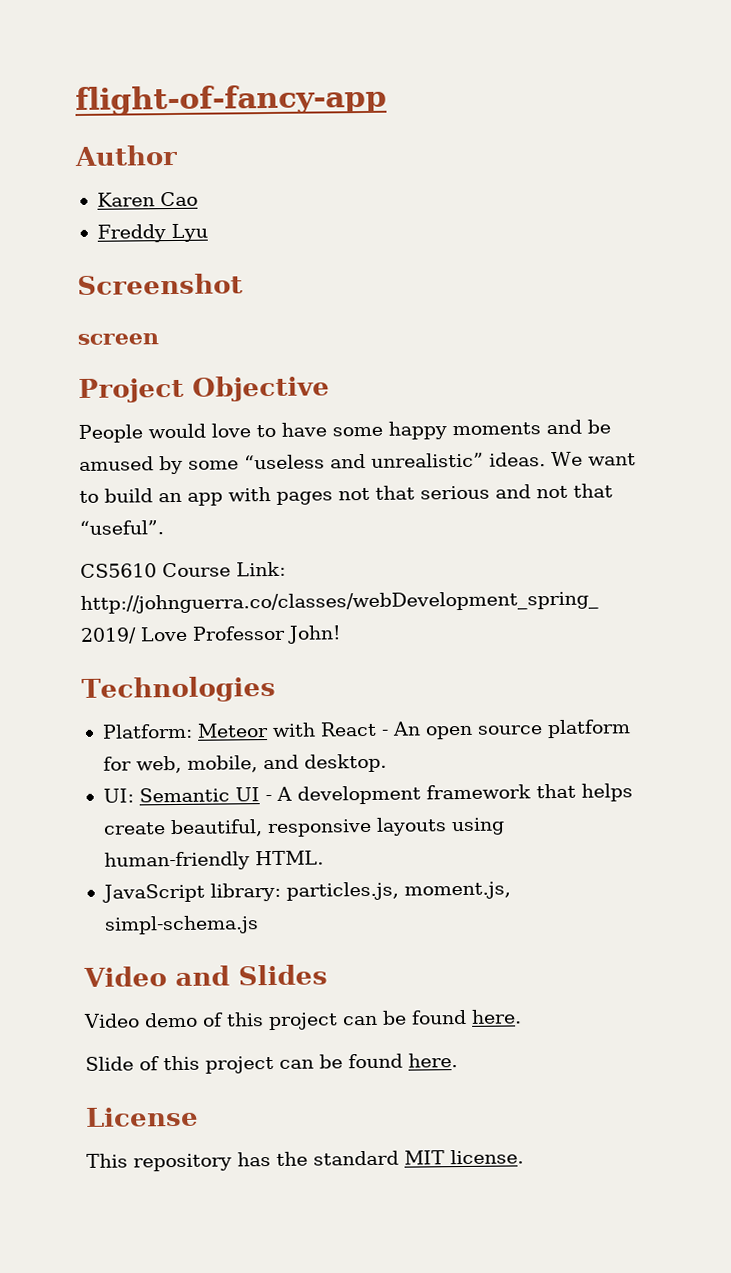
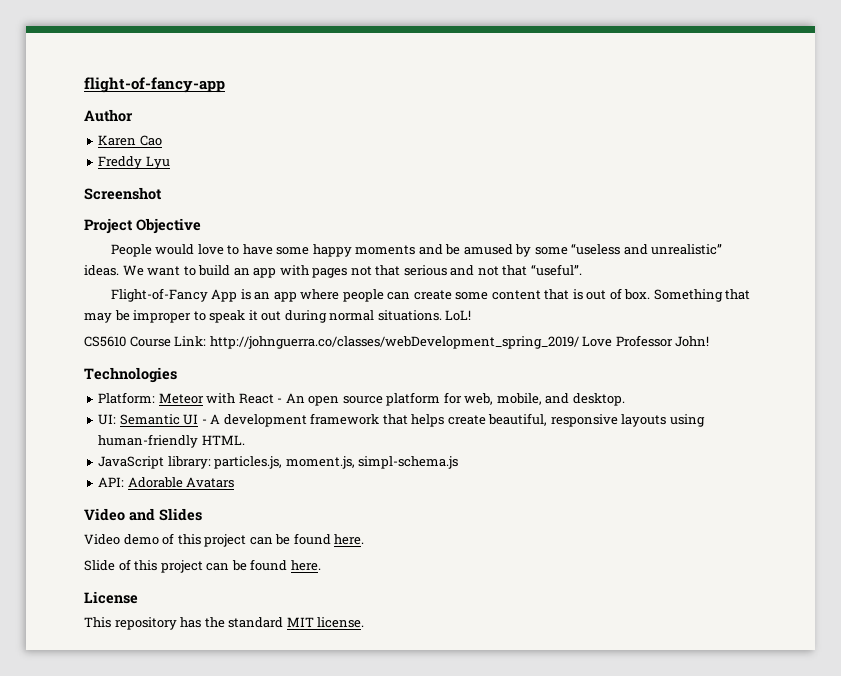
[77,333,159,345] // screen -> (162, 193) none
(164, 527) none -> [110,288,751,302] [84,310,472,323] // Flight-of-Fancy App is an app where people can create some content that is out of box. Something that may be improper to speak it out during normal situations. LoL!
(259, 925) none -> [98,477,235,488] // API: Adorable Avatars

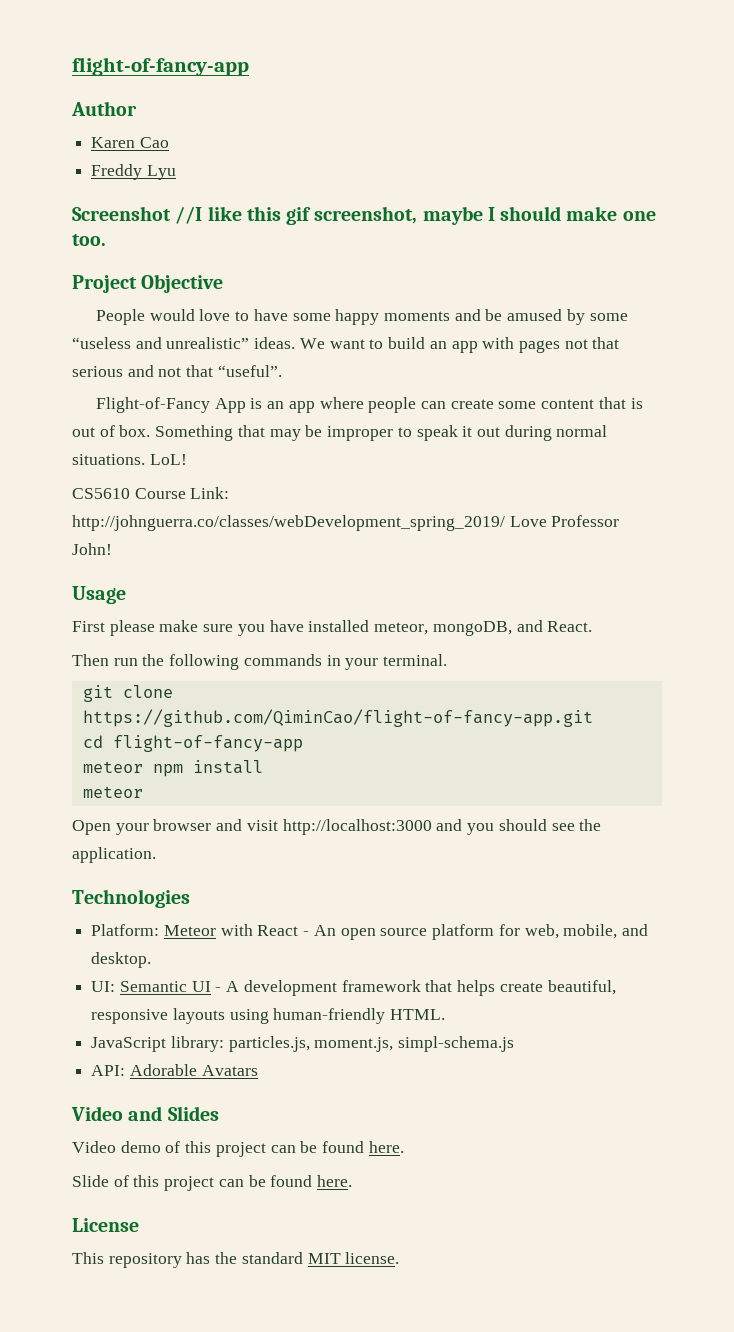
(162, 193) none -> [175,206,656,225] [72,234,106,246] //I like this gif screenshot, maybe I should make one too.
(710, 341) none -> [72,586,126,604] [72,620,593,636] [72,654,448,670] [82,685,173,702] [82,709,593,727] [82,735,303,752] [82,760,263,777] [82,786,143,798] [72,819,602,835] [72,847,156,863] // Usage // First please make sure you have installed meteor, mongoDB, and React. // Then run the following commands in your terminal. // git clone https://github.com/QiminCao/flight-of-fancy-app.git // cd flight-of-fancy-app // meteor npm install // meteor // Open your browser and visit http://localhost:3000 and you should see the application.

